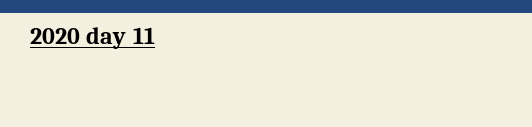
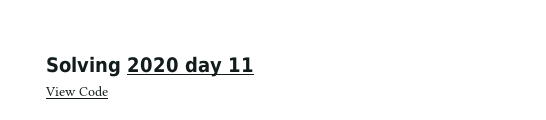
(30, 36) none -> [46,56,121,77] Solving
(155, 35) none -> [45,86,108,97] // View Code

